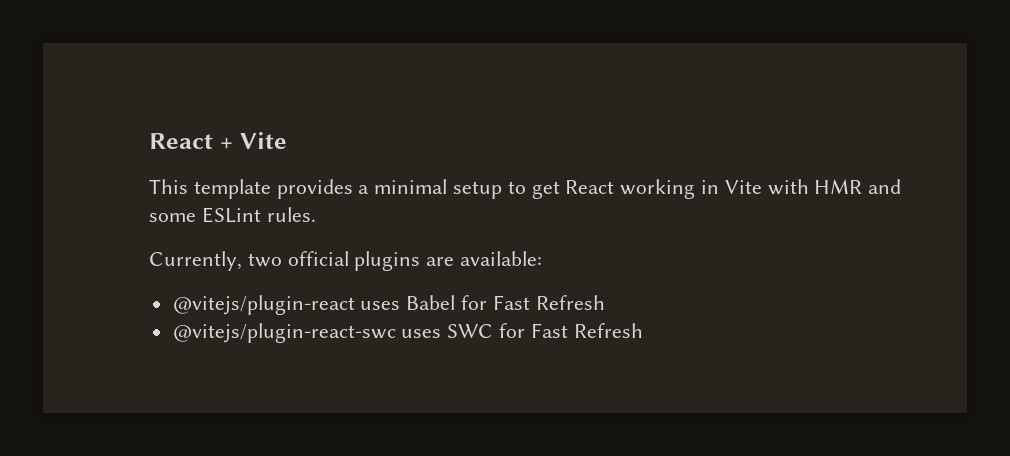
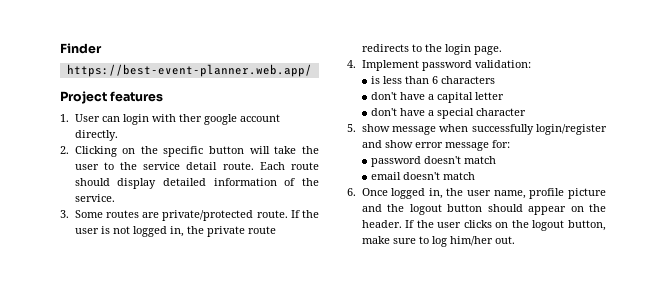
[149,132,287,149] [149,179,902,199] [149,207,316,223] [149,251,543,271] [172,295,605,315] [172,323,643,343] React + Vite // This template provides a minimal setup to get React working in Vite with HMR and some ESLint rules. // Currently, two official plugins are available: // @vitejs/plugin-react uses Babel for Fast Refresh // @vitejs/plugin-react-swc uses SWC for Fast Refresh -> [60,43,102,54] [66,64,312,77] [60,91,164,104] [60,114,280,125] [74,130,118,141] [60,146,319,157] [74,162,319,170] [74,178,319,189] [74,194,115,202] [60,210,319,221] [74,226,276,237] [361,44,502,55] [347,60,531,71] [371,76,496,84] [371,92,505,103] [371,108,527,119] [347,124,607,135] [361,140,510,151] [371,156,497,167] [371,172,476,180] [347,188,606,199] [361,204,606,215] [361,220,606,231] [361,236,515,247] Finder // https://best-event-planner.web.app/ // Project features // 1. User can login with ther google account directly. // 2. Clicking on the specific button will take the user to the service detail route. Each route should display detailed information of the service. // 3. Some routes are private/protected route. If the user is not logged in, the private route redirects to the login page. // 4. Implement password validation: // is less than 6 characters // don't have a capital letter // don't have a special character // 5. show message when successfully login/register and show error message for: // password doesn't match // email doesn't match // 6. Once logged in, the user name, profile picture and the logout button should appear on the header. If the user clicks on the logout button, make sure to log him/her out.

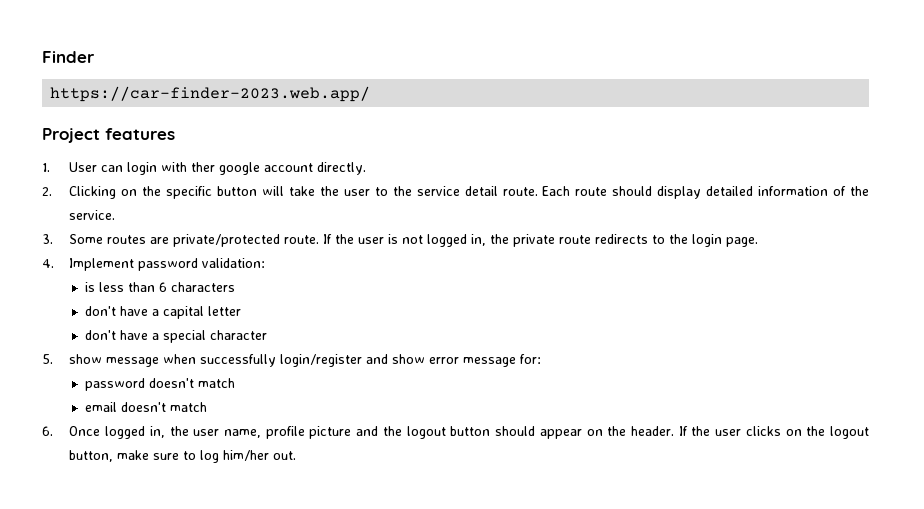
[66,64,312,77] https://best-event-planner.web.app/ -> [50,86,371,102] https://car-finder-2023.web.app/

